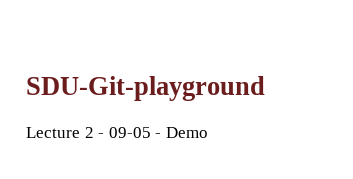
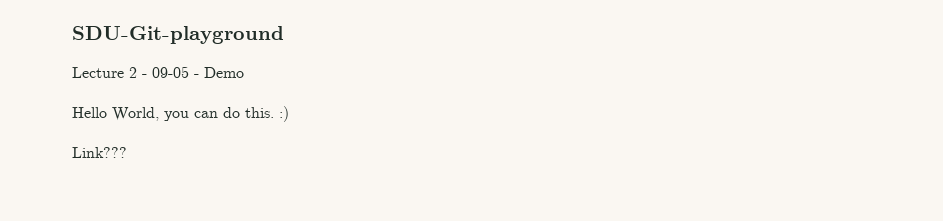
(208, 132) none -> [72,106,289,122] [72,147,127,158] // Hello World, you can do this. :) // Link???

